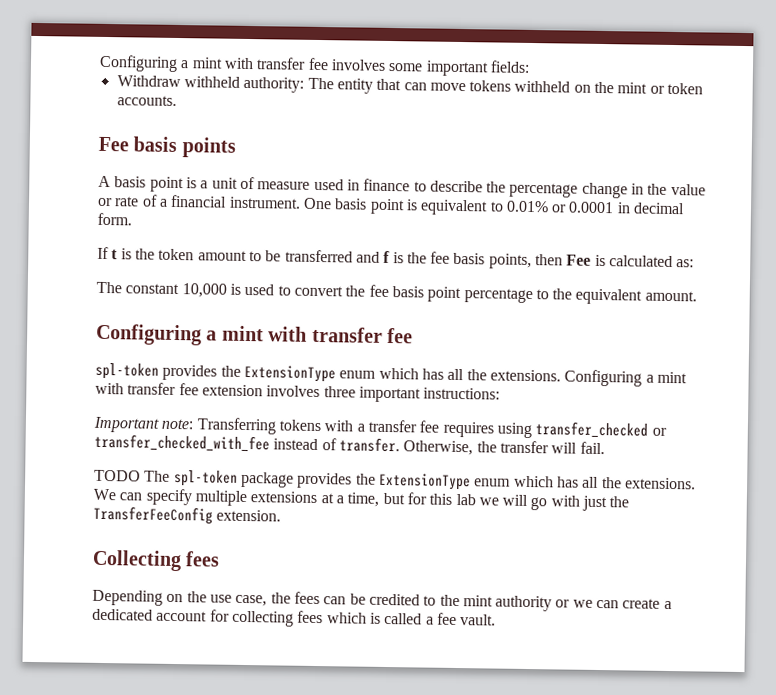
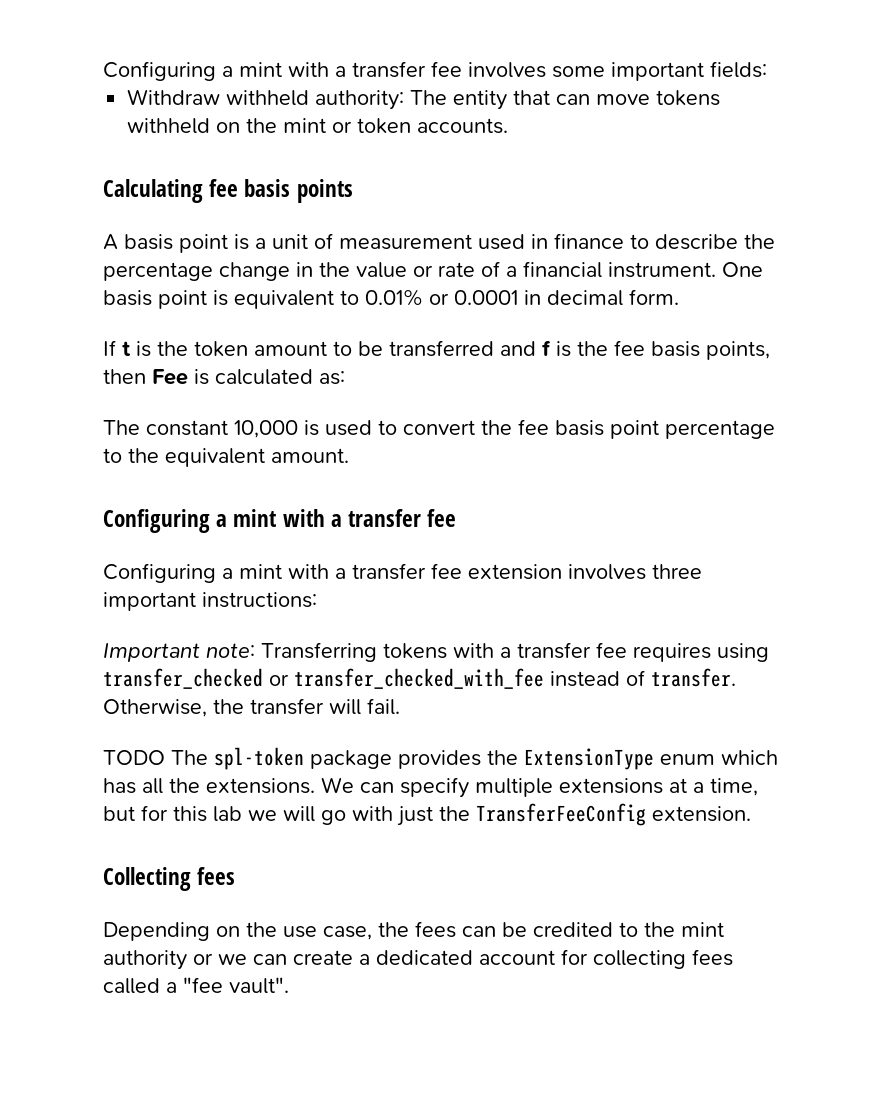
[99,54,254,72] Configuring a mint with -> [103,61,346,81] Configuring a mint with a
[98,136,129,152] Fee -> [103,179,239,203] Calculating fee
[257,181,311,190] measure -> [339,234,472,250] measurement
(308, 334) none -> [330,514,342,527] a
[95,362,687,387] [95,382,124,395] spl-token provides the ExtensionType enum which has all the extensions. Configuring a mint with -> [103,563,346,583] Configuring a mint with a
[326,612,497,626] which is called a fee vault. -> [103,977,289,994] called a "fee vault".

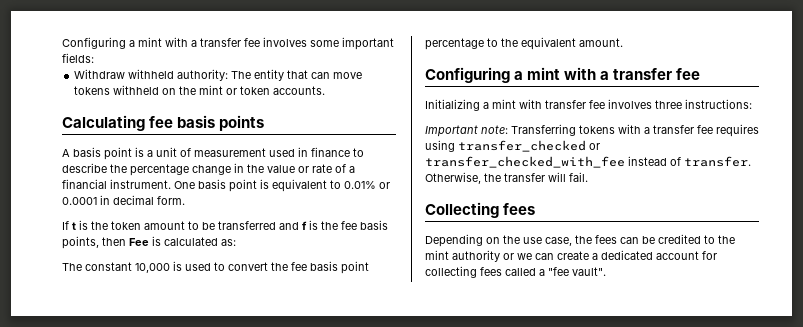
[103,563,562,583] Configuring a mint with a transfer fee extension -> [425,99,605,111] Initializing a mint with transfer fee
[103,592,196,611] important -> (682, 104) none
[103,747,778,770] [103,777,758,798] [103,803,751,826] // TODO The spl-token package provides the ExtensionType enum which has all the extensions. We can specify multiple extensions at a time, but for this lab we will go with just the TransferFeeConfig extension. -> (588, 177) none

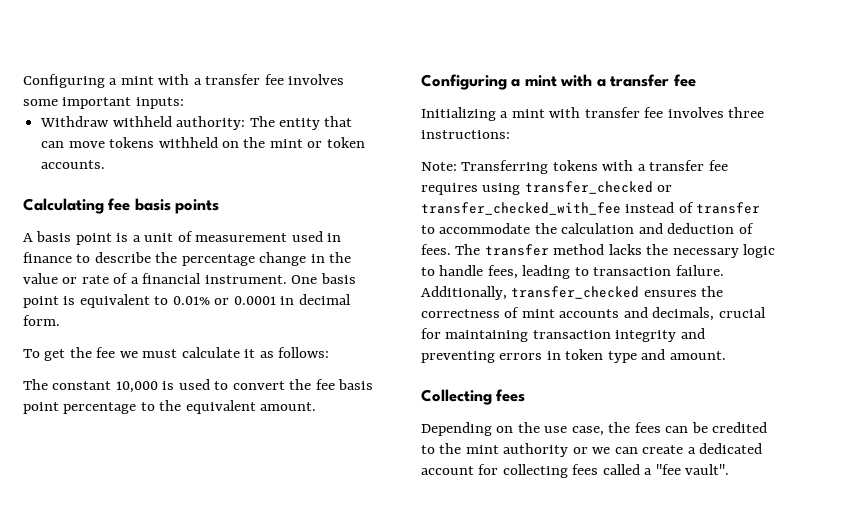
[62,53,94,63] fields: -> [135,97,184,109] inputs:
[62,220,388,230] [62,236,236,249] If t is the token amount to be transferred and f is the fee basis points, then Fee is calculated as: -> [23,347,330,361] To get the fee we must calculate it as follows:
[425,125,508,137] Important note: -> [421,162,457,171] Note:
[684,156,751,167] [425,172,588,184] transfer. Otherwise, the transfer will fail. -> [696,202,761,214] [421,223,754,234] [421,244,776,258] [421,265,724,279] [421,286,724,300] [421,307,766,321] [421,328,705,342] [421,349,726,363] transfer to accommodate the calculation and deduction of fees. The transfer method lacks the necessary logic to handle fees, leading to transaction failure. Additionally, transfer_checked ensures the correctness of mint accounts and decimals, crucial for maintaining transaction integrity and preventing errors in token type and amount.

